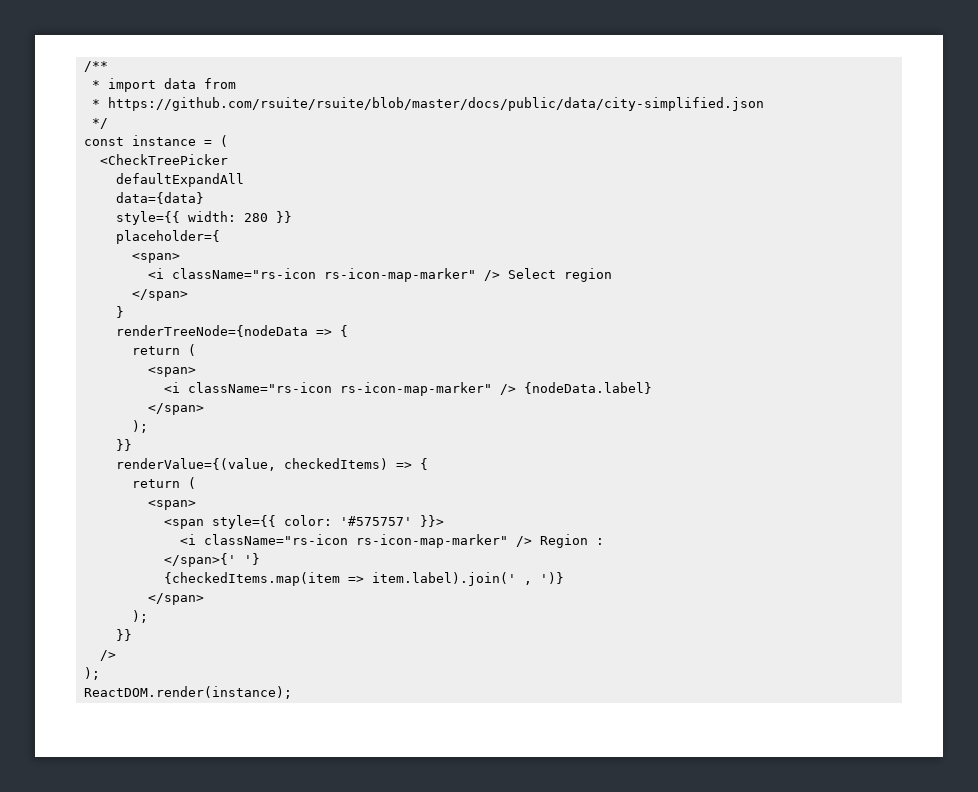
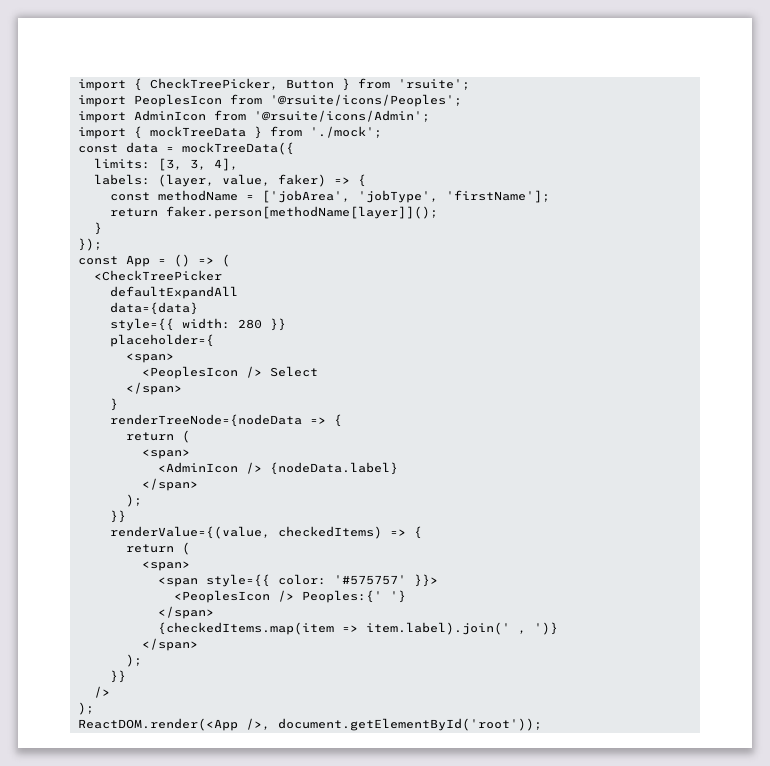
[84,61,109,72] [92,78,237,92] [92,97,765,111] [92,118,109,129] [84,135,213,146] /** // * import data from // * https://github.com/rsuite/rsuite/blob/master/docs/public/data/city-simplified.json // */ // const instance = -> [77,78,470,91] [77,94,462,107] [77,110,430,123] [77,126,382,139] [77,142,294,155] [93,158,238,171] [93,174,366,187] [109,190,550,203] [109,206,438,219] [93,222,102,235] [77,238,102,251] [77,254,214,267] import { CheckTreePicker, Button } from 'rsuite'; // import PeoplesIcon from '@rsuite/icons/Peoples'; // import AdminIcon from '@rsuite/icons/Admin'; // import { mockTreeData } from './mock'; // const data = mockTreeData({ // limits: [3, 3, 4], // labels: (layer, value, faker) => { // const methodName = ['jobArea', 'jobType', 'firstName']; // return faker.person[methodName[layer]](); // } // }); // const App = () =>
[148,268,477,282] <i className="rs-icon rs-icon-map-marker" -> [141,366,238,379] <PeoplesIcon
[564,268,613,282] region -> (318, 371) none
[164,382,493,396] <i className="rs-icon rs-icon-map-marker" -> [157,462,238,473] <AdminIcon
[180,534,605,548] [164,553,261,567] <i className="rs-icon rs-icon-map-marker" /> Region : // </span>{' '} -> [173,590,406,603] [157,606,214,619] <PeoplesIcon /> Peoples:{' '} // </span>
[84,686,293,699] ReactDOM.render(instance); -> [77,718,542,731] ReactDOM.render(<App />, document.getElementById('root'));

